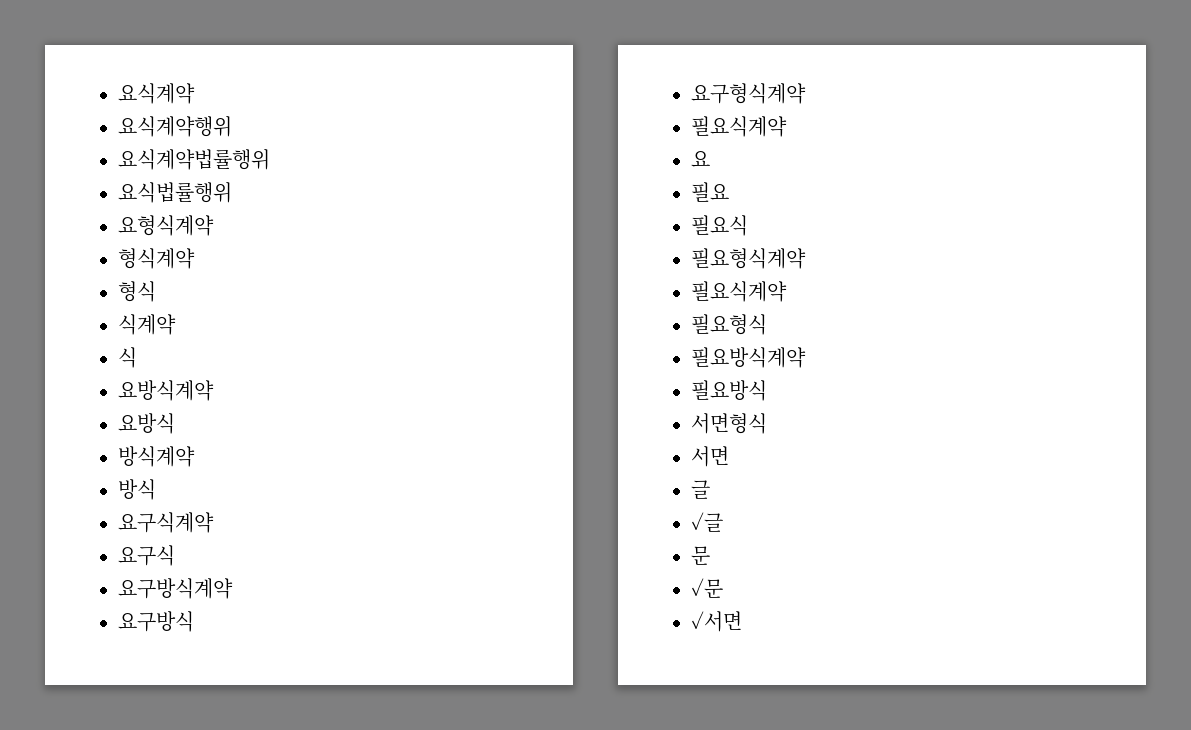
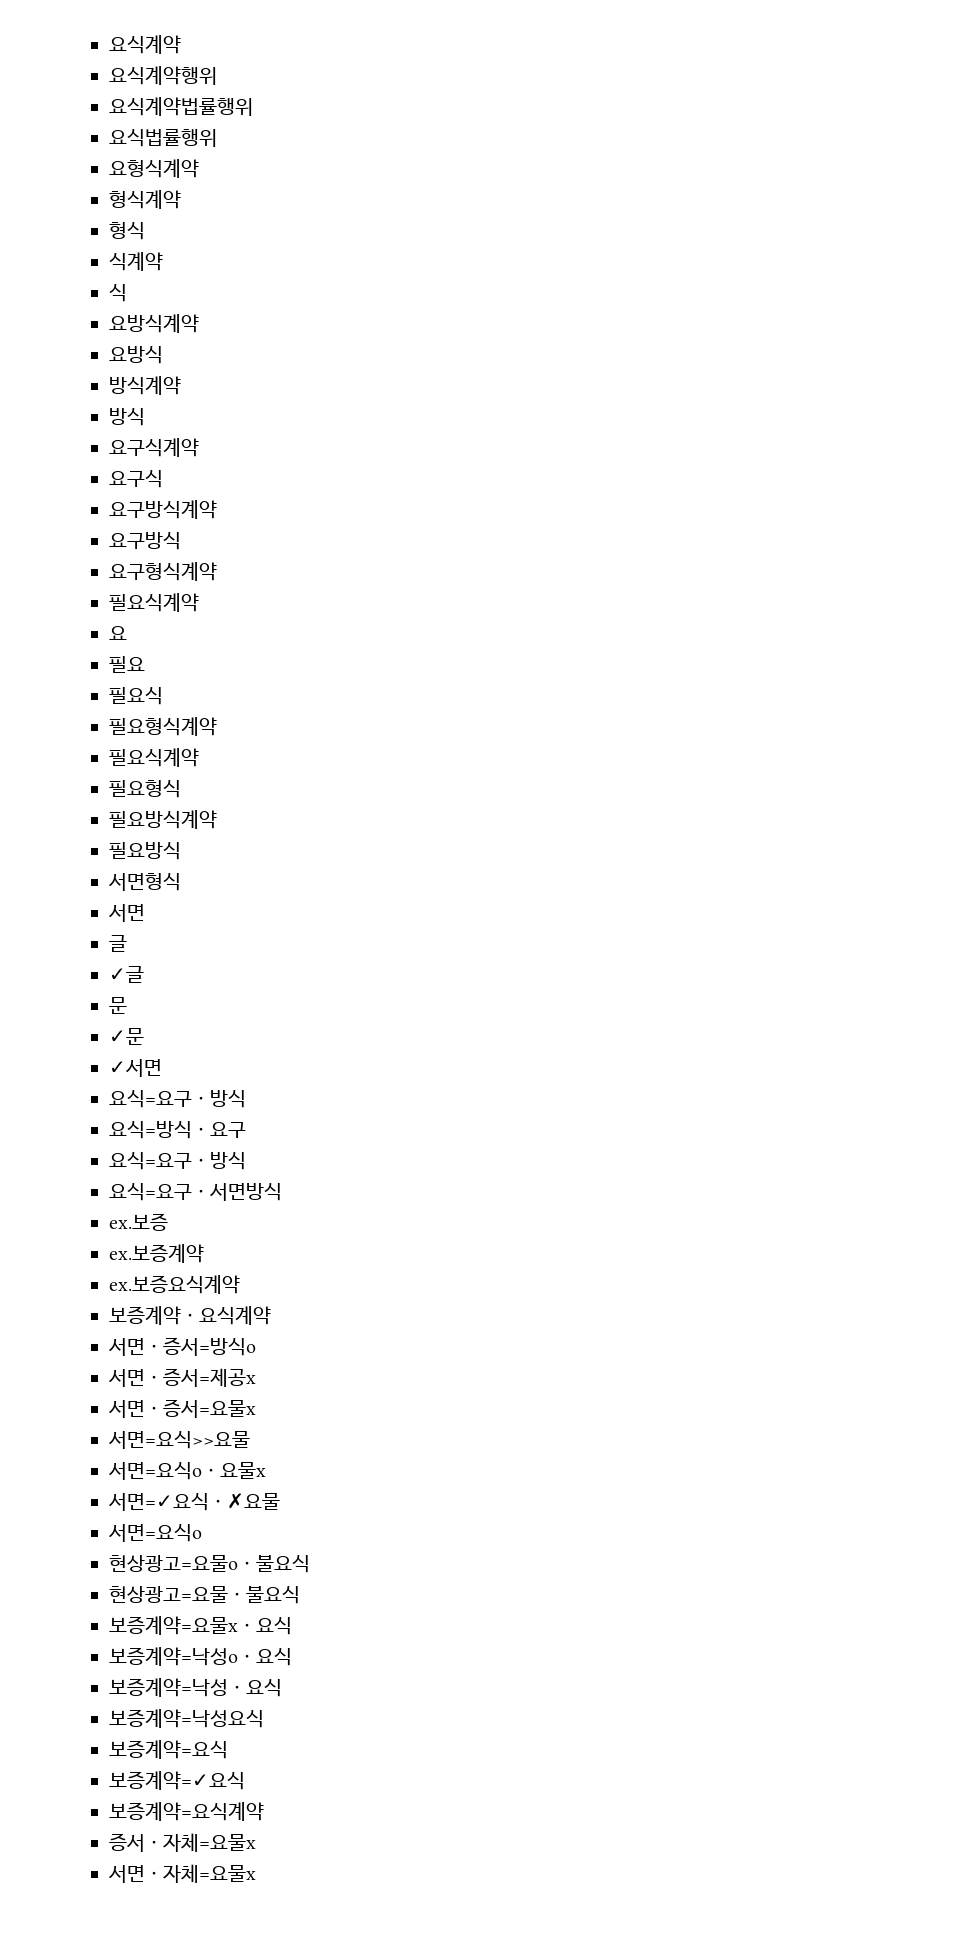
(742, 621) none -> [109,1089,246,1108] [109,1120,246,1139] [109,1151,246,1170] [109,1182,282,1201] [109,1213,168,1231] [109,1244,204,1263] [109,1275,240,1294] [109,1306,271,1325] [108,1337,256,1356] [108,1368,256,1387] [108,1399,256,1418] [108,1431,250,1449] [108,1462,266,1480] [108,1493,280,1511] [108,1524,202,1542] [109,1555,310,1573] [109,1586,300,1604] [109,1616,292,1635] [109,1647,292,1666] [109,1678,282,1697] [109,1709,264,1728] [109,1740,228,1759] [109,1771,245,1790] [109,1802,264,1821] [109,1833,256,1852] [108,1864,256,1883] // 요식=요구ㆍ방식 // 요식=방식ㆍ요구 // 요식=요구ㆍ방식 // 요식=요구ㆍ서면방식 // ex.보증 // ex.보증계약 // ex.보증요식계약 // 보증계약ㆍ요식계약 // 서면ㆍ증서=방식o // 서면ㆍ증서=제공x // 서면ㆍ증서=요물x // 서면=요식>>요물 // 서면=요식oㆍ요물x // 서면=✓요식ㆍ✗요물 // 서면=요식o // 현상광고=요물oㆍ불요식 // 현상광고=요물ㆍ불요식 // 보증계약=요물xㆍ요식 // 보증계약=낙성oㆍ요식 // 보증계약=낙성ㆍ요식 // 보증계약=낙성요식 // 보증계약=요식 // 보증계약=✓요식 // 보증계약=요식계약 // 증서ㆍ자체=요물x // 서면ㆍ자체=요물x

